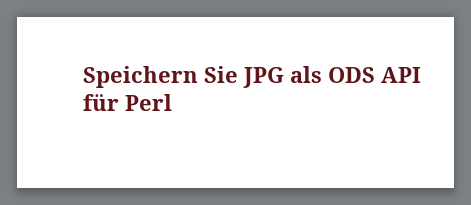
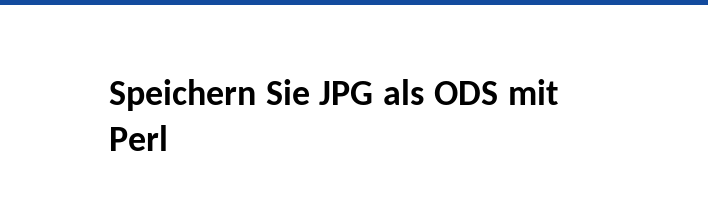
[381,67,421,83] [83,94,119,111] API für -> [507,79,558,105] mit

